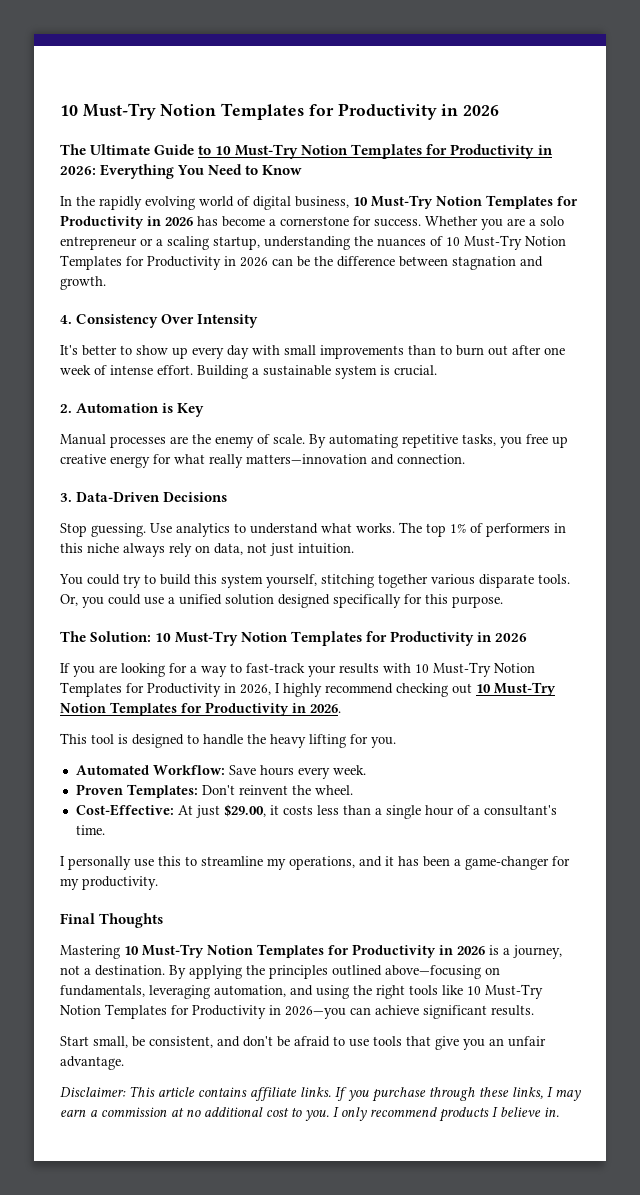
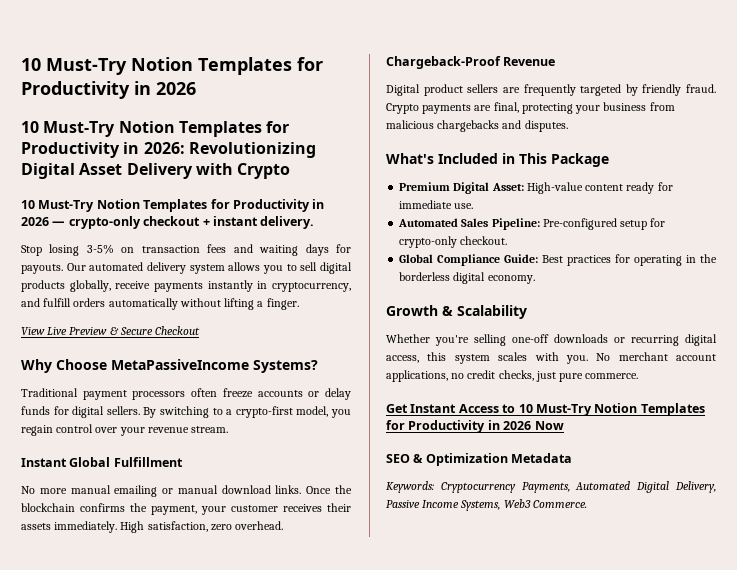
[60,103,500,120] [60,144,195,155] 10 Must-Try Notion Templates for Productivity in 2026 // The Ultimate Guide -> [21,57,323,75] [21,81,196,99] [21,121,290,137] [21,142,316,158] [21,163,291,179] [21,199,325,212] [21,216,315,229] [21,244,351,256] [21,262,352,274] [21,280,351,292] [21,298,299,310] [21,326,201,336] [21,359,318,373] [21,388,352,400] [21,406,351,418] [21,424,229,436] [21,457,183,467] [21,485,352,497] [21,503,351,515] [21,521,284,533] [386,56,556,69] [386,84,716,96] [386,102,675,114] [386,120,568,132] [386,153,609,167] [399,182,673,194] [399,200,474,209] [398,218,666,230] [399,236,508,248] [399,254,717,266] [399,272,535,284] [386,305,527,319] [386,334,717,346] [386,352,716,364] [386,370,639,382] [386,404,499,413] 10 Must-Try Notion Templates for Productivity in 2026 // 10 Must-Try Notion Templates for Productivity in 2026: Revolutionizing Digital Asset Delivery with Crypto // 10 Must-Try Notion Templates for Productivity in 2026 — crypto-only checkout + instant delivery. // Stop losing 3-5% on transaction fees and waiting days for payouts. Our automated delivery system allows you to sell digital products globally, receive payments instantly in cryptocurrency, and fulfill orders automatically without lifting a finger. // View Live Preview & Secure Checkout // Why Choose MetaPassiveIncome Systems? // Traditional payment processors often freeze accounts or delay funds for digital sellers. By switching to a crypto-first model, you regain control over your revenue stream. // Instant Global Fulfillment // No more manual emailing or manual download links. Once the blockchain confirms the payment, your customer receives their assets immediately. High satisfaction, zero overhead. // Chargeback-Proof Revenue // Digital product sellers are frequently targeted by friendly fraud. Crypto payments are final, protecting your business from malicious chargebacks and disputes. // What's Included in This Package // Premium Digital Asset: High-value content ready for immediate use. // Automated Sales Pipeline: Pre-configured setup for crypto-only checkout. // Global Compliance Guide: Best practices for operating in the borderless digital economy. // Growth & Scalability // Whether you're selling one-off downloads or recurring digital access, this system scales with you. No merchant account applications, no credit checks, just pure commerce. // Get Instant Access
[60,164,303,179] [60,195,578,210] [60,215,564,230] [60,235,566,250] [60,255,543,270] [60,276,106,290] [60,314,259,328] [60,345,565,359] [60,365,437,379] [60,403,205,417] [60,434,568,448] [60,454,465,468] [60,492,228,502] [60,522,566,537] [60,543,354,557] [59,574,570,588] [60,594,503,608] [60,631,528,646] [60,662,535,677] [60,682,556,697] [60,702,341,716] [60,733,396,748] [75,765,366,779] [75,784,353,798] [75,804,557,819] [75,825,105,835] [60,856,570,870] [60,876,158,890] [60,913,164,928] [60,944,562,959] [60,965,500,979] [60,984,543,999] [60,1004,534,1019] [60,1036,546,1050] [60,1056,124,1070] [60,1086,581,1102] [60,1107,559,1122] 2026: Everything You Need to Know // In the rapidly evolving world of digital business, 10 Must-Try Notion Templates for Productivity in 2026 has become a cornerstone for success. Whether you are a solo entrepreneur or a scaling startup, understanding the nuances of 10 Must-Try Notion Templates for Productivity in 2026 can be the difference between stagnation and growth. // 4. Consistency Over Intensity // It's better to show up every day with small improvements than to burn out after one week of intense effort. Building a sustainable system is crucial. // 2. Automation is Key // Manual processes are the enemy of scale. By automating repetitive tasks, you free up creative energy for what really matters—innovation and connection. // 3. Data-Driven Decisions // Stop guessing. Use analytics to understand what works. The top 1% of performers in this niche always rely on data, not just intuition. // You could try to build this system yourself, stitching together various disparate tools. Or, you could use a unified solution designed specifically for this purpose. // The Solution: 10 Must-Try Notion Templates for Productivity in 2026 // If you are looking for a way to fast-track your results with 10 Must-Try Notion Templates for Productivity in 2026, I highly recommend checking out 10 Must-Try Notion Templates for Productivity in 2026. // This tool is designed to handle the heavy lifting for you. // Automated Workflow: Save hours every week. // Proven Templates: Don't reinvent the wheel. // Cost-Effective: At just $29.00, it costs less than a single hour of a consultant's time. // I personally use this to streamline my operations, and it has been a game-changer for my productivity. // Final Thoughts // Mastering 10 Must-Try Notion Templates for Productivity in 2026 is a journey, not a destination. By applying the principles outlined above—focusing on fundamentals, leveraging automation, and using the right tools like 10 Must-Try Notion Templates for Productivity in 2026—you can achieve significant results. // Start small, be consistent, and don't be afraid to use tools that give you an unfair advantage. // Disclaimer: This article contains affiliate links. If you purchase through these links, I may earn a commission at no additional cost to you. I only recommend products I believe in. -> [503,421,564,430] [386,453,573,466] [386,481,716,493] [386,499,587,511] 2026 Now // SEO & Optimization Metadata // Keywords: Cryptocurrency Payments, Automated Digital Delivery, Passive Income Systems, Web3 Commerce.

